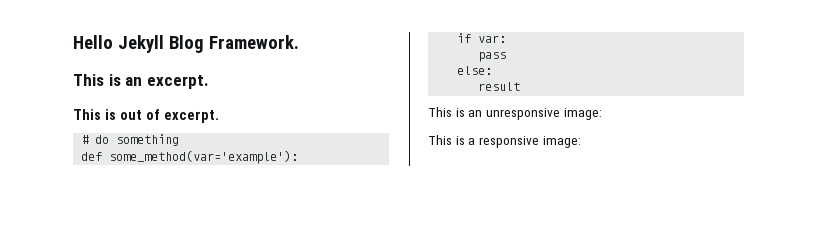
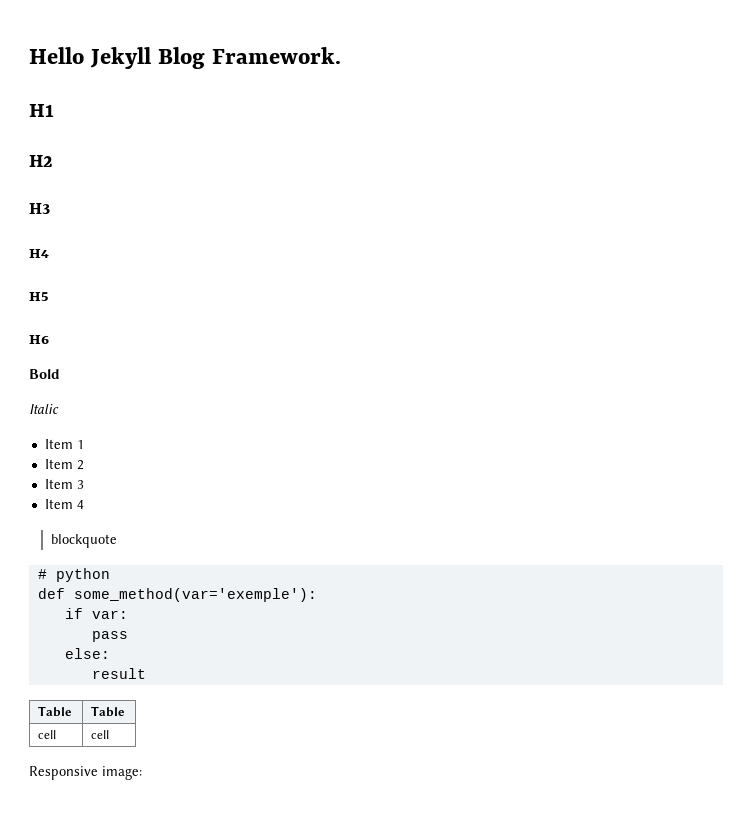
[73,74,209,89] [73,109,219,123] This is an excerpt. // This is out of excerpt. -> [29,104,54,117] [29,155,53,167] [29,203,50,214] [29,249,49,258] [29,292,48,301] [29,335,49,344] [29,369,60,379] [29,404,59,414] [44,439,84,449] [44,459,84,470] [44,479,84,489] [44,499,84,509] [51,534,118,548] H1 // H2 // H3 // H4 // H5 // H6 // Bold // Italic // Item 1 // Item 2 // Item 3 // Item 4 // blockquote
[95,134,180,146] do something -> [55,568,110,582] python
[109,150,299,164] some_method(var='example'): -> [73,588,317,602] some_method(var='exemple'):
[428,107,602,120] [428,135,539,148] // This is an unresponsive image: // This is a responsive -> [38,706,73,717] [91,706,126,717] [38,730,57,739] [91,730,110,739] [29,766,98,780] // Table | Table // cell | cell // Responsive

